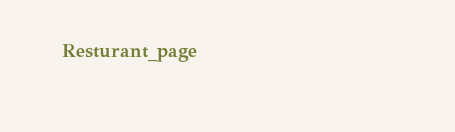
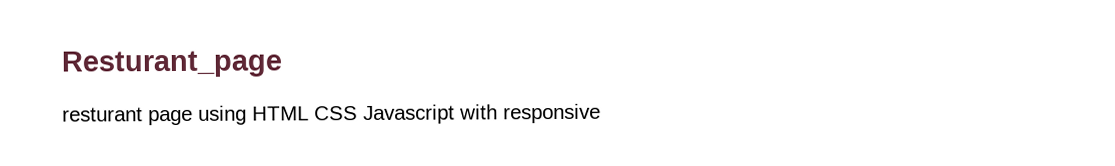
(197, 53) none -> [62,103,601,126] // resturant page using HTML CSS Javascript with responsive

